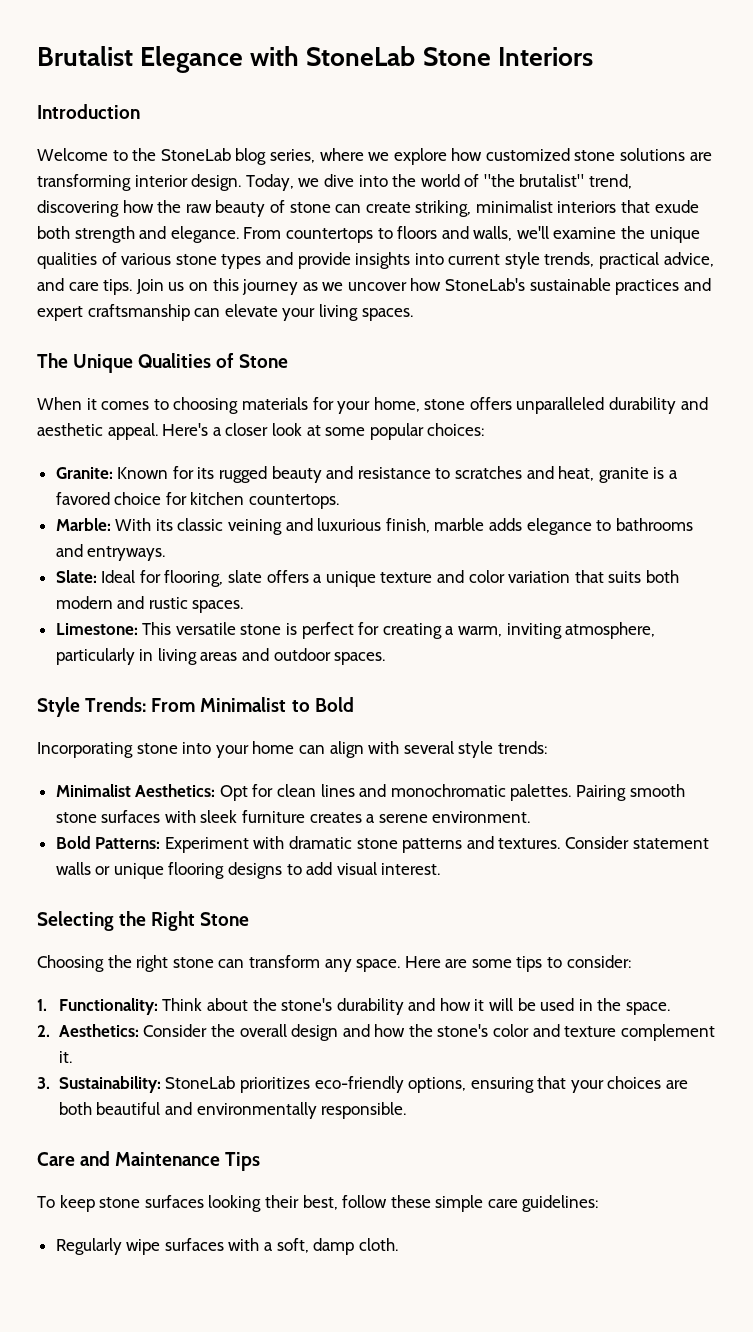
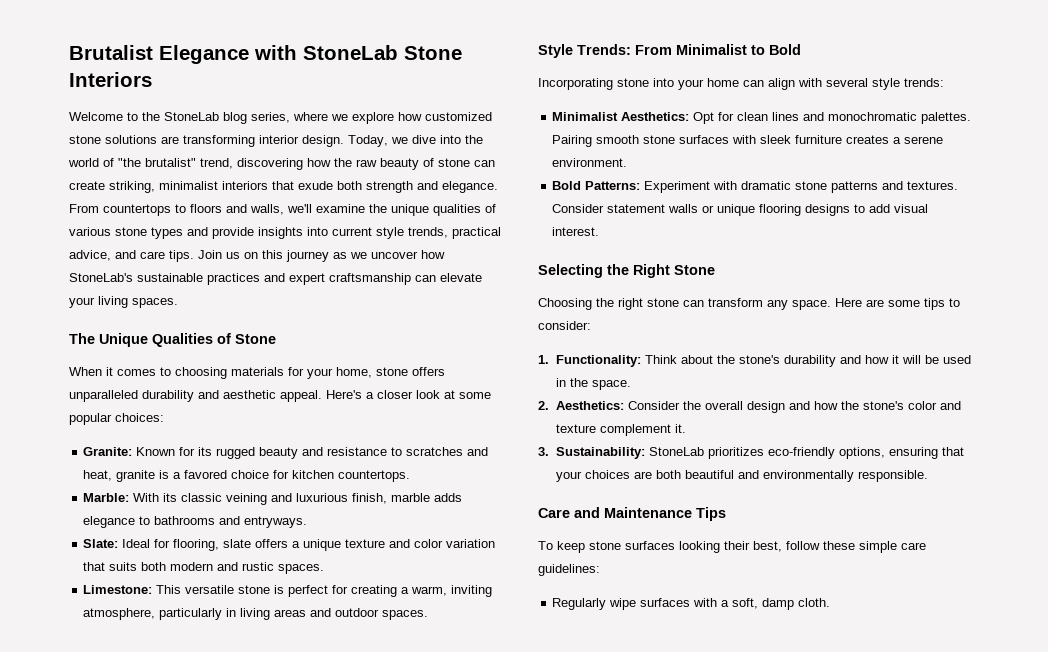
[37,104,140,119] // Introduction -> (152, 79) none

